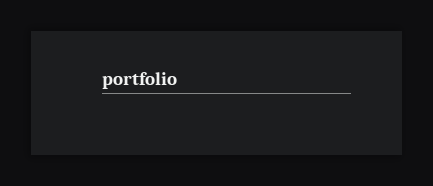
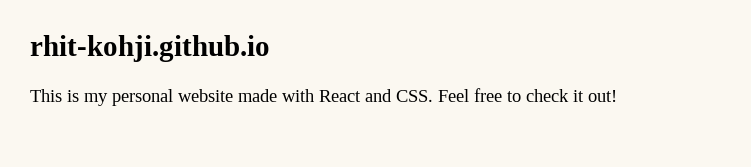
[102,72,177,89] portfolio -> [30,35,270,62] [30,88,617,106] rhit-kohji.github.io // This is my personal website made with React and CSS. Feel free to check it out!

